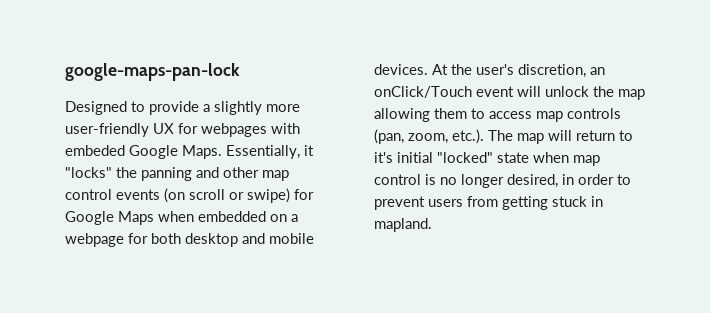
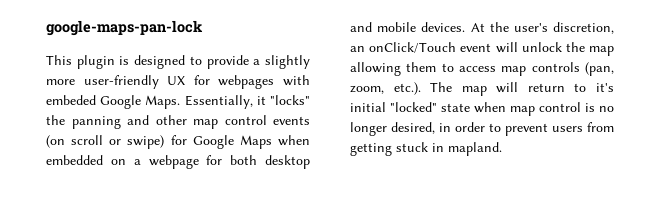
[65,101,127,115] Designed -> [46,55,186,69] This plugin is designed

